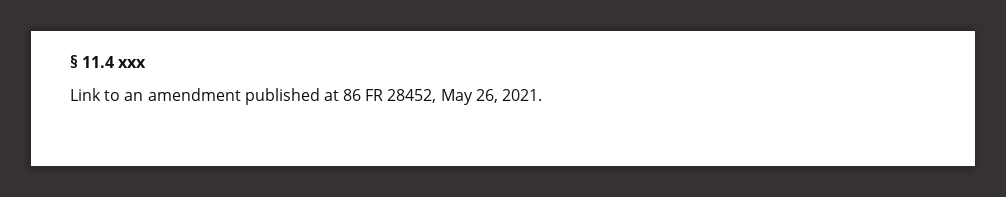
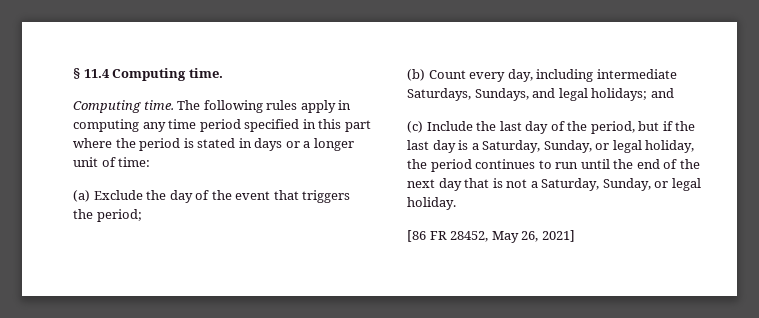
[118,59,147,68] [70,88,362,105] xxx // Link to an amendment published at 86 -> [112,68,223,81] [73,100,352,113] [73,119,371,132] [73,138,354,151] [73,157,151,167] [73,190,351,203] [73,209,142,222] [407,69,677,82] [407,88,674,101] [407,121,696,134] [407,140,695,153] [407,159,700,172] [407,178,701,191] [407,197,456,210] [407,230,426,242] Computing time. // Computing time. The following rules apply in computing any time period specified in this part where the period is stated in days or a longer unit of time: // (a) Exclude the day of the event that triggers the period; // (b) Count every day, including intermediate Saturdays, Sundays, and legal holidays; and // (c) Include the last day of the period, but if the last day is a Saturday, Sunday, or legal holiday, the period continues to run until the end of the next day that is not a Saturday, Sunday, or legal holiday. // [86
[502,89,543,101] 2021. -> [541,230,575,242] 2021]

